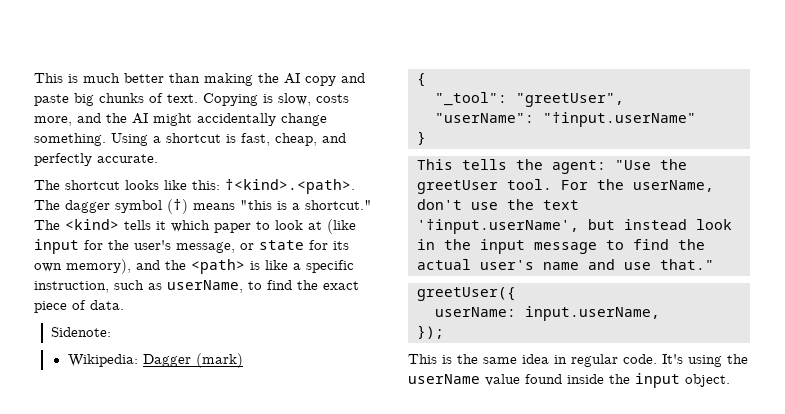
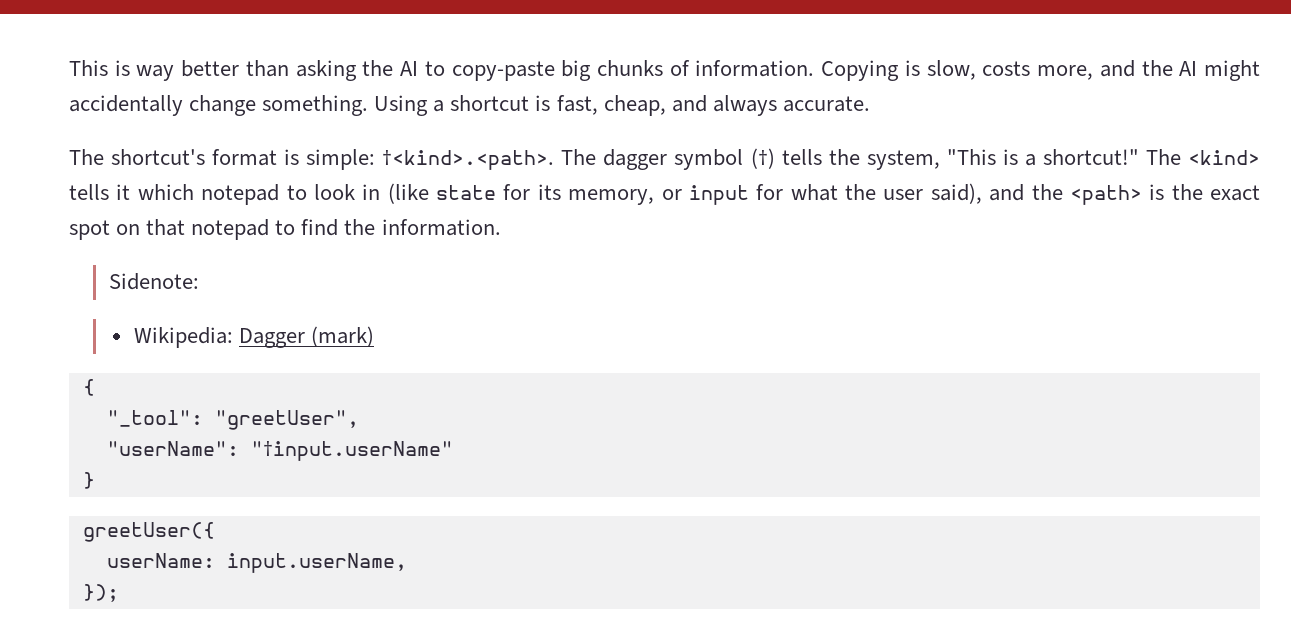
[34,73,120,83] This is much -> [69,60,175,81] This is way
[204,73,365,86] [34,94,69,106] making the AI copy and paste -> [295,60,555,81] asking the AI to copy-paste
[167,94,198,103] text. -> [695,60,815,77] information.
[34,153,92,166] perfectly -> [712,95,777,116] always
[65,180,220,190] shortcut looks like this: -> [111,149,376,170] shortcut's format is simple:
[193,200,272,210] means "this -> [781,149,996,170] tells the system, "This
[305,200,372,210] shortcut." -> [1042,149,1139,165] shortcut!"
[214,223,251,233] paper -> [201,184,280,205] notepad
[308,219,356,234] [34,239,349,254] [34,259,354,274] [34,280,359,293] [34,300,124,313] at (like input for the user's message, or state for its own memory), and the <path> is like a specific instruction, such as userName, to find the exact piece of data. -> [362,183,1260,205] [69,219,501,240] in (like state for its memory, or input for what the user said), and the <path> is the exact spot on that notepad to find the information.
[417,159,687,174] [417,179,714,194] [417,199,579,210] [417,219,732,234] [417,239,705,254] [417,259,714,270] [417,287,516,301] [435,306,660,321] [417,325,444,339] [408,354,748,367] [408,373,730,388] This tells the agent: "Use the greetUser tool. For the userName, don't use the text '†input.userName', but instead look in the input message to find the actual user's name and use that." // greetUser({ // userName: input.userName, // }); // This is the same idea in regular code. It's using the userName value found inside the input object. -> [82,522,215,542] [106,553,407,573] [82,584,119,602] greetUser({ // userName: input.userName, // });

